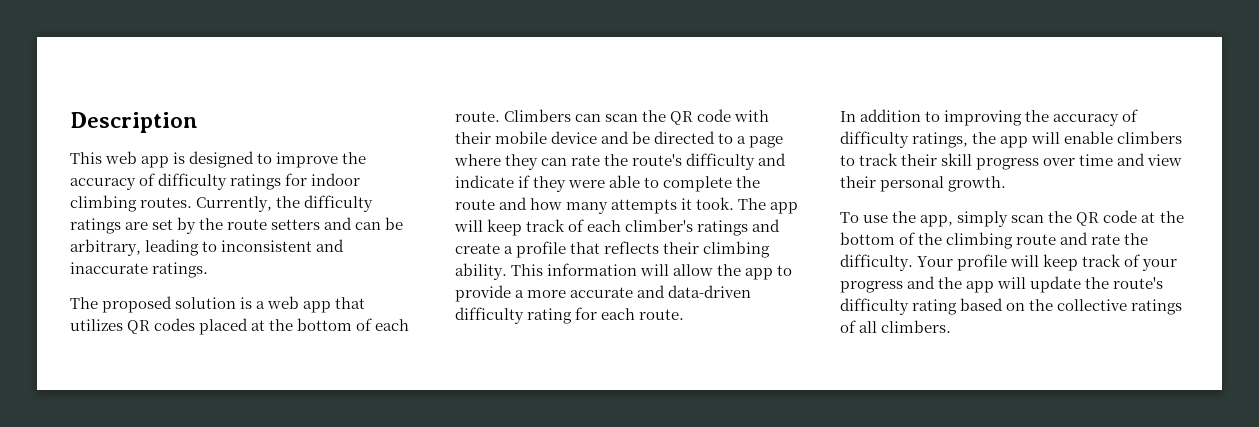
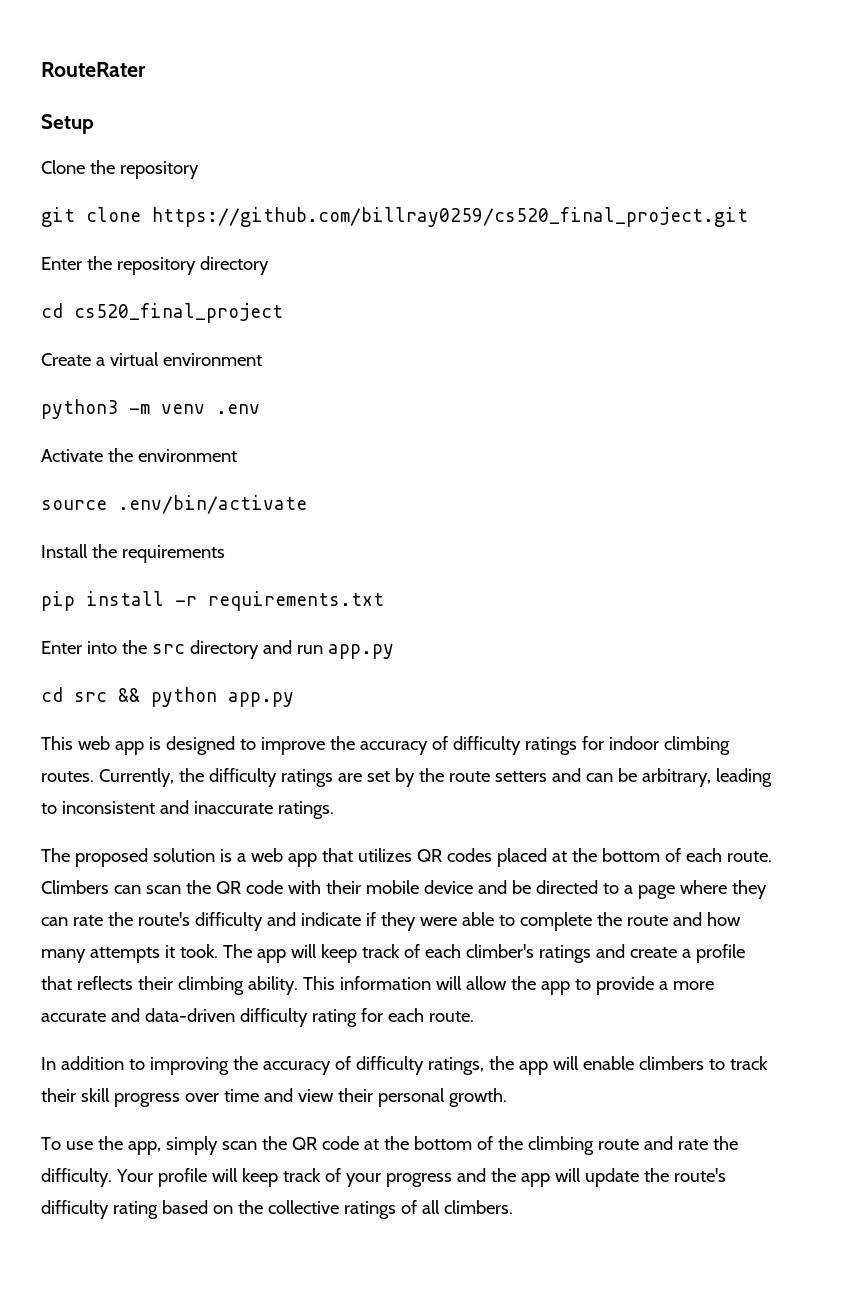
[70,112,198,133] Description -> [41,62,146,77] [41,114,94,134] [41,160,199,179] [41,207,748,227] [41,256,269,275] [41,303,283,323] [41,352,262,366] [41,399,260,419] [41,448,237,462] [41,495,307,514] [41,544,225,563] [41,591,384,611] [41,640,394,659] [41,687,294,707] RouteRater // Setup // Clone the repository // git clone https://github.com/billray0259/cs520_final_project.git // Enter the repository directory // cd cs520_final_project // Create a virtual environment // python3 -m venv .env // Activate the environment // source .env/bin/activate // Install the requirements // pip install -r requirements.txt // Enter into the src directory and run app.py // cd src && python app.py

